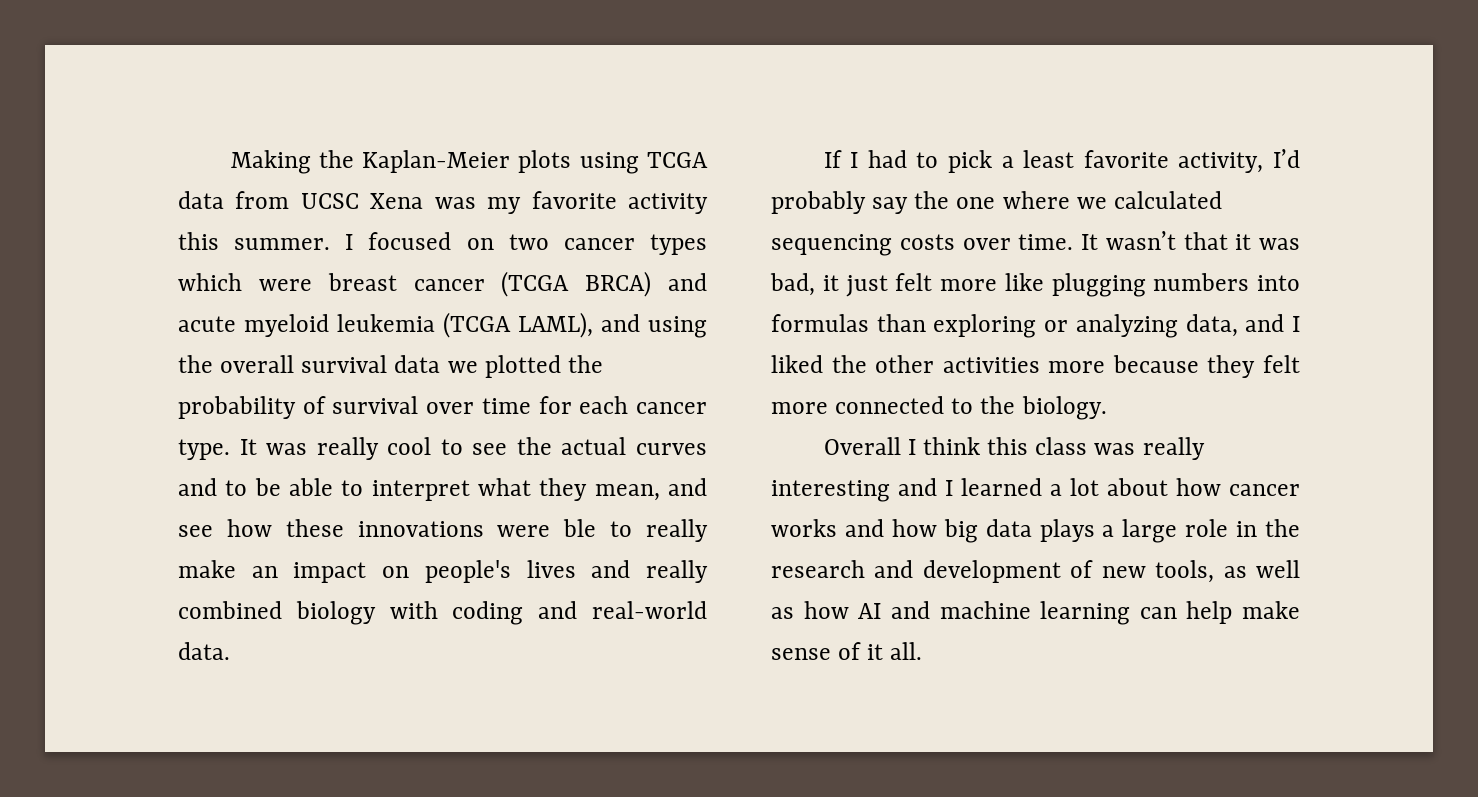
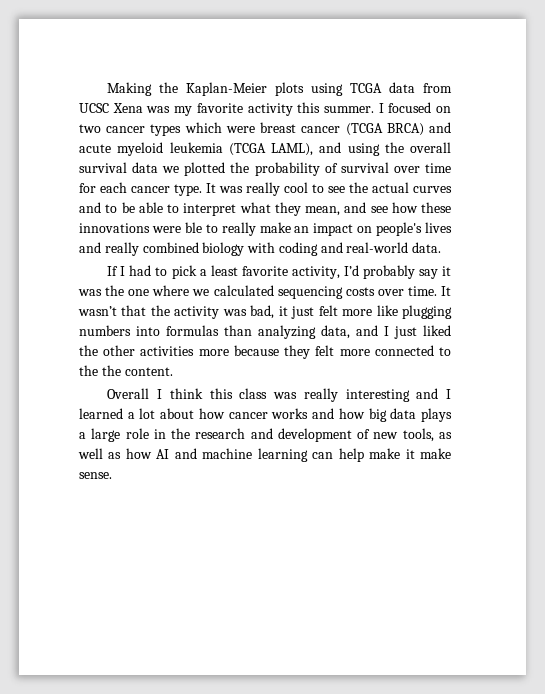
(909, 205) none -> [441,266,451,276] [78,289,102,296] it was
[1235,234,1252,250] it -> [150,305,220,319] the activity
[933,314,1069,338] exploring or -> (252, 330) none
(1300, 324) none -> [394,326,417,339] just
[1021,396,1107,420] biology. -> [101,365,173,376] the content.
[771,642,923,660] sense of it all. -> [405,448,451,459] [79,472,112,479] it make sense.

